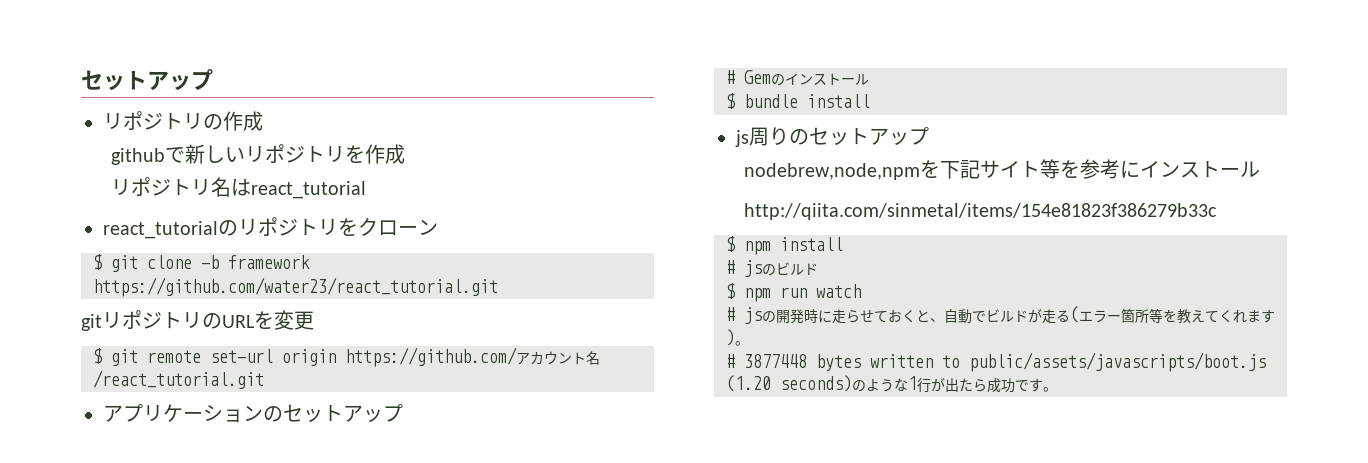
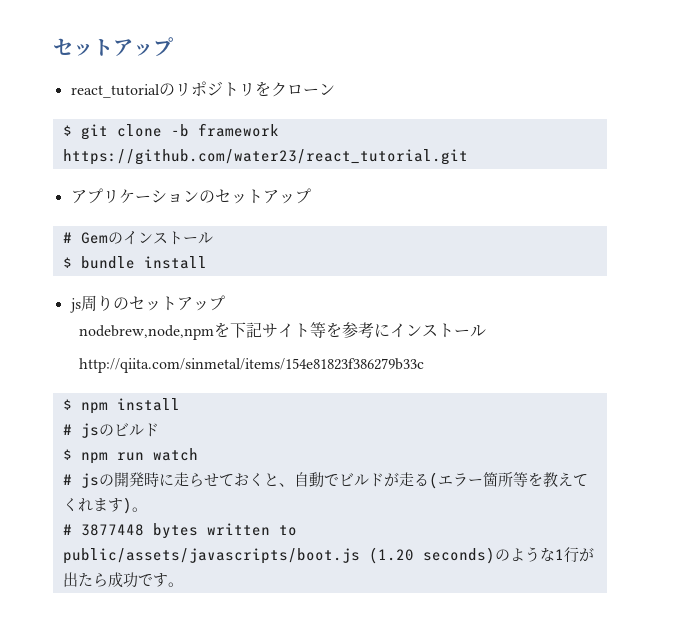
[81,69,213,91] [103,111,263,131] [111,144,406,165] [111,177,367,199] セットアップ // リポジトリの作成 // githubで新しいリポジトリを作成 // リポジトリ名はreact_tutorial -> [53,37,173,57] セットアップ
[81,310,314,331] [93,347,600,367] [93,370,264,389] // gitリポジトリのURLを変更 // $ git remote set-url origin https://github.com/アカウント名/react_tutorial.git -> (468, 157) none

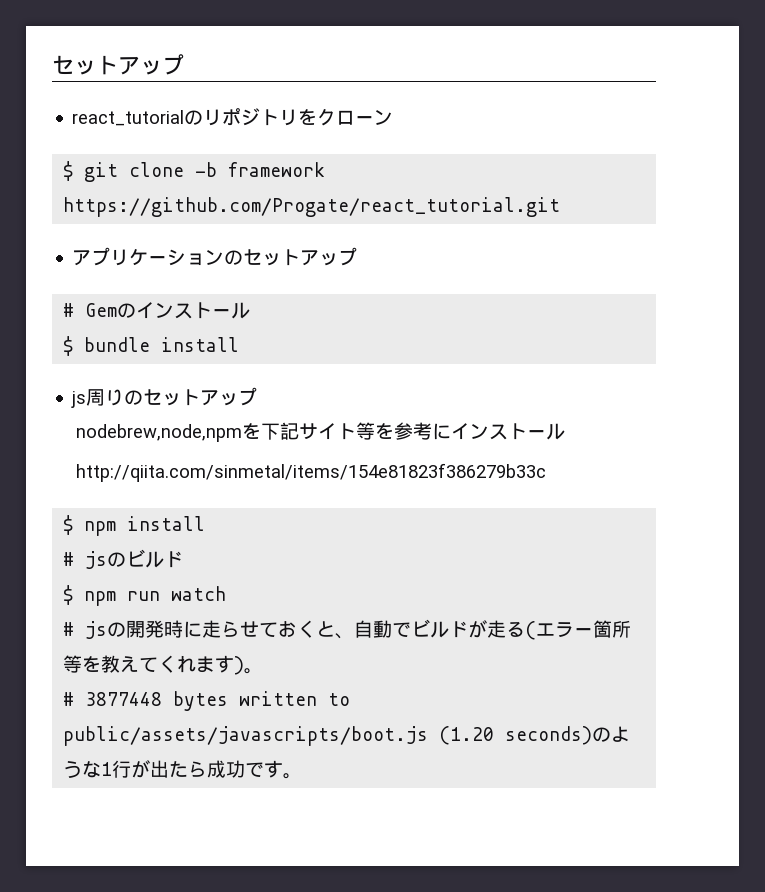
[62,149,468,165] https://github.com/water23/react_tutorial.git -> [63,197,561,217] https://github.com/Progate/react_tutorial.git

